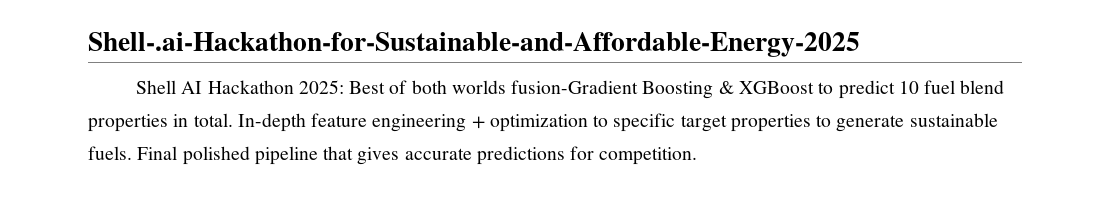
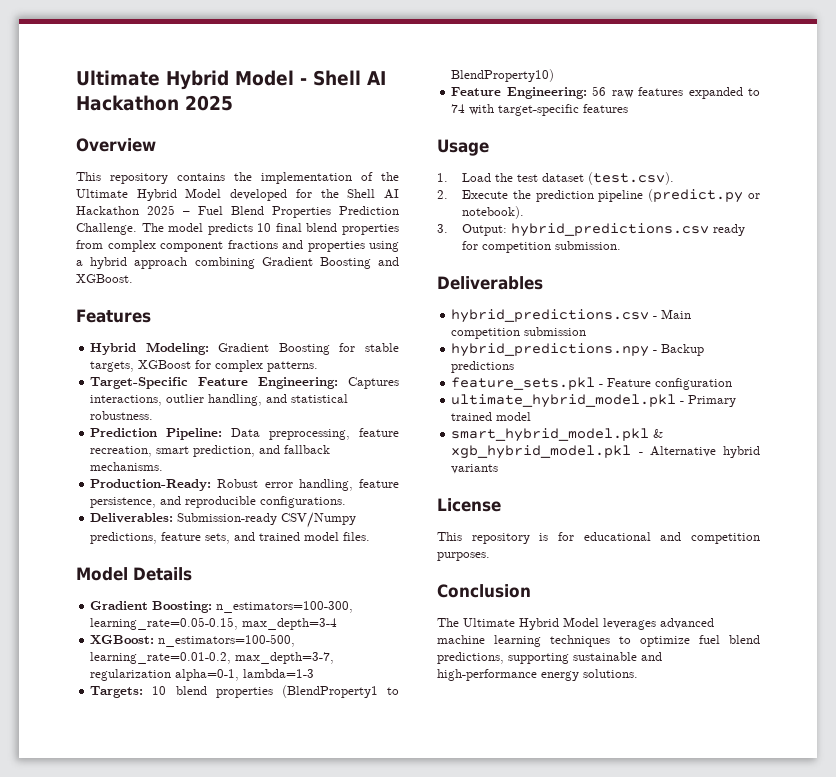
[88,32,860,57] [136,80,1005,99] [88,113,998,132] [88,146,698,165] Shell-.ai-Hackathon-for-Sustainable-and-Affordable-Energy-2025 // Shell AI Hackathon 2025: Best of both worlds fusion-Gradient Boosting & XGBoost to predict 10 fuel blend properties in total. In-depth feature engineering + optimization to specific target properties to generate sustainable fuels. Final polished pipeline that gives accurate predictions for competition. -> [76,70,386,90] [76,95,233,111] [76,138,156,152] [76,172,399,184] [76,188,400,201] [76,205,399,218] [76,223,399,235] [76,240,399,252] [76,257,399,269] [76,274,133,283] [76,309,151,323] [90,342,399,355] [90,360,319,372] [90,377,399,389] [90,394,349,406] [90,411,154,420] [90,428,399,440] [90,445,331,457] [90,462,164,471] [90,479,400,491] [90,496,347,508] [90,512,357,528] [90,532,371,544] [76,567,192,581] [90,601,354,613] [90,617,338,630] [90,634,296,647] [90,652,335,664] [90,669,315,681] [90,685,399,698] [451,69,555,82] [451,86,760,99] [451,104,629,116] [437,139,489,156] [437,172,675,185] [437,189,760,203] [462,206,525,219] [437,223,746,237] [462,241,622,253] [437,276,543,290] [451,309,692,323] [451,327,587,339] [451,343,705,357] [451,361,515,373] [451,377,733,390] [451,394,737,408] [451,412,532,421] [451,428,664,442] [451,445,760,459] [451,464,499,474] [437,498,501,512] [437,532,760,544] [437,552,490,561] [437,584,531,598] [437,617,714,630] [437,635,760,647] [437,652,662,664] [437,669,638,681] Ultimate Hybrid Model - Shell AI Hackathon 2025 // Overview // This repository contains the implementation of the Ultimate Hybrid Model developed for the Shell AI Hackathon 2025 – Fuel Blend Properties Prediction Challenge. The model predicts 10 final blend properties from complex component fractions and properties using a hybrid approach combining Gradient Boosting and XGBoost. // Features // Hybrid Modeling: Gradient Boosting for stable targets, XGBoost for complex patterns. // Target-Specific Feature Engineering: Captures interactions, outlier handling, and statistical robustness. // Prediction Pipeline: Data preprocessing, feature recreation, smart prediction, and fallback mechanisms. // Production-Ready: Robust error handling, feature persistence, and reproducible configurations. // Deliverables: Submission-ready CSV/Numpy predictions, feature sets, and trained model files. // Model Details // Gradient Boosting: n_estimators=100-300, learning_rate=0.05-0.15, max_depth=3-4 // XGBoost: n_estimators=100-500, learning_rate=0.01-0.2, max_depth=3-7, regularization alpha=0-1, lambda=1-3 // Targets: 10 blend properties (BlendProperty1 to BlendProperty10) // Feature Engineering: 56 raw features expanded to 74 with target-specific features // Usage // 1. Load the test dataset (test.csv). // 2. Execute the prediction pipeline (predict.py or notebook). // 3. Output: hybrid_predictions.csv ready for competition submission. // Deliverables // hybrid_predictions.csv - Main competition submission // hybrid_predictions.npy - Backup predictions // feature_sets.pkl - Feature configuration // ultimate_hybrid_model.pkl - Primary trained model // smart_hybrid_model.pkl & xgb_hybrid_model.pkl - Alternative hybrid variants // License // This repository is for educational and competition purposes. // Conclusion // The Ultimate Hybrid Model leverages advanced machine learning techniques to optimize fuel blend predictions, supporting sustainable and high-performance energy solutions.

